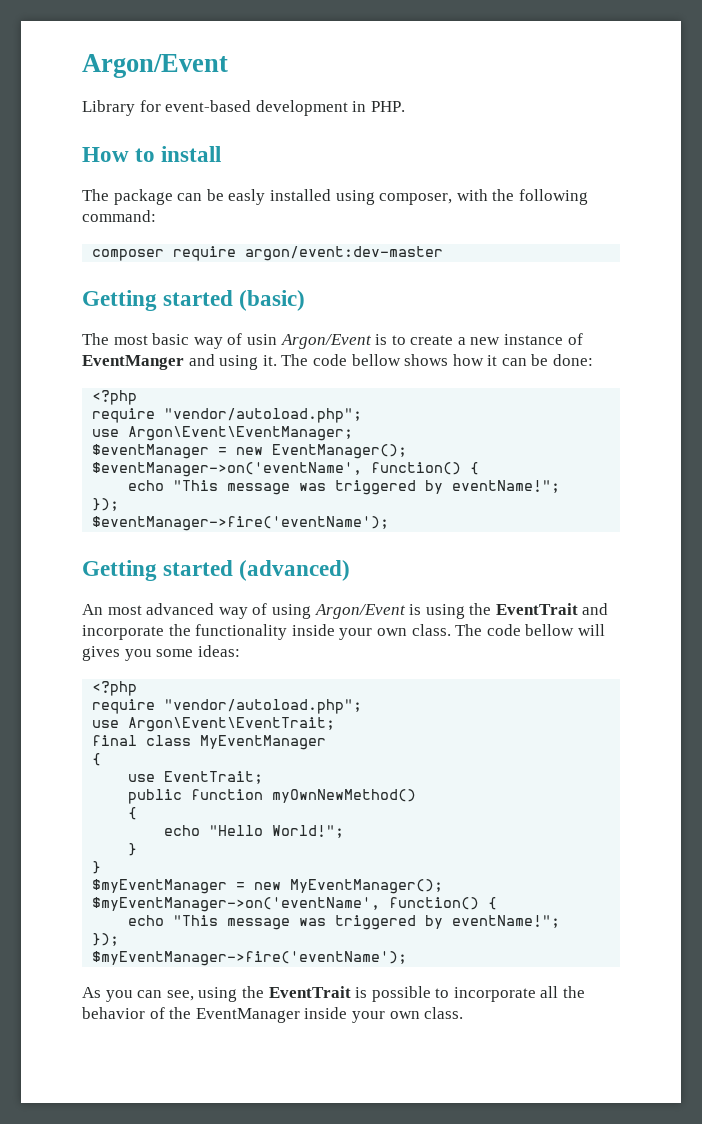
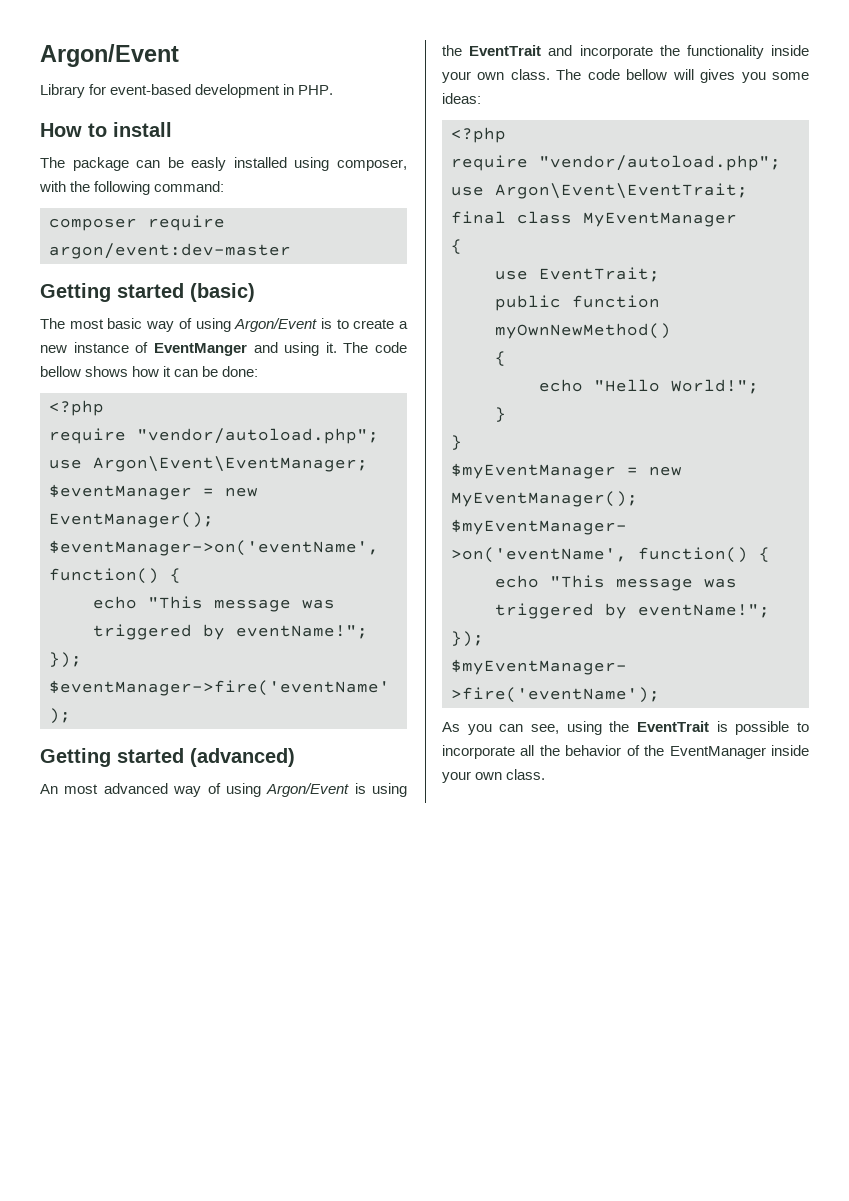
[246,334,277,345] usin -> [195,318,231,332] using

